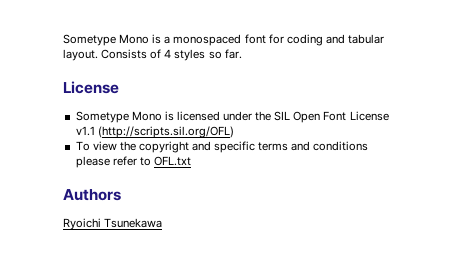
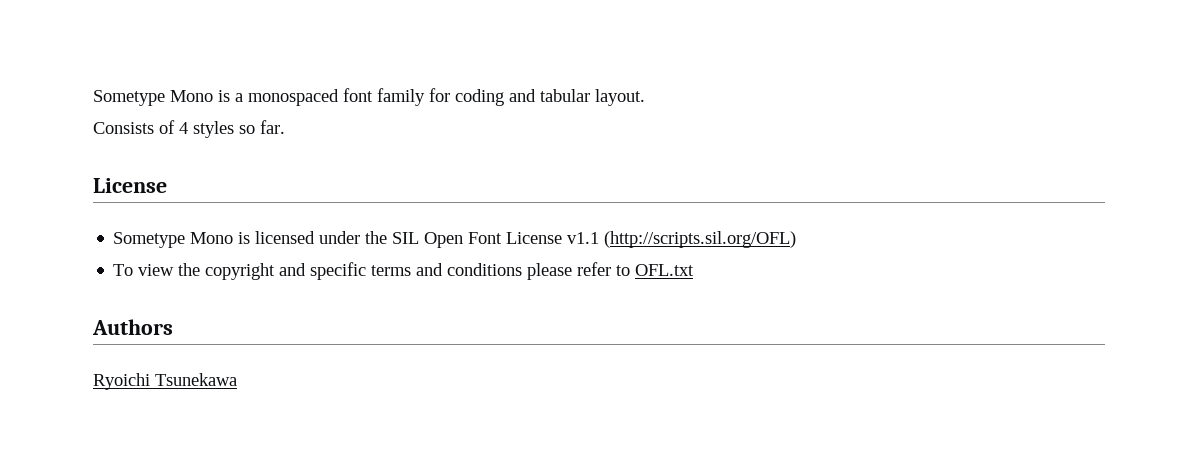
(266, 39) none -> [377,88,425,106] family
(98, 55) none -> (645, 97) //

